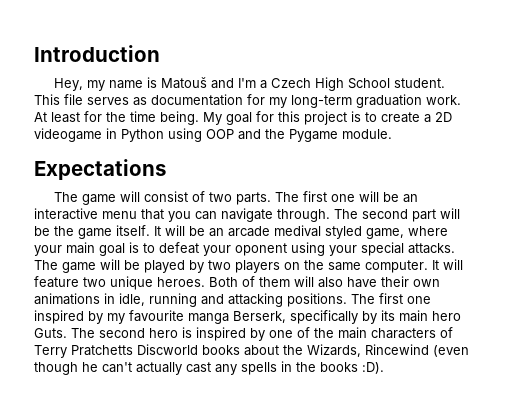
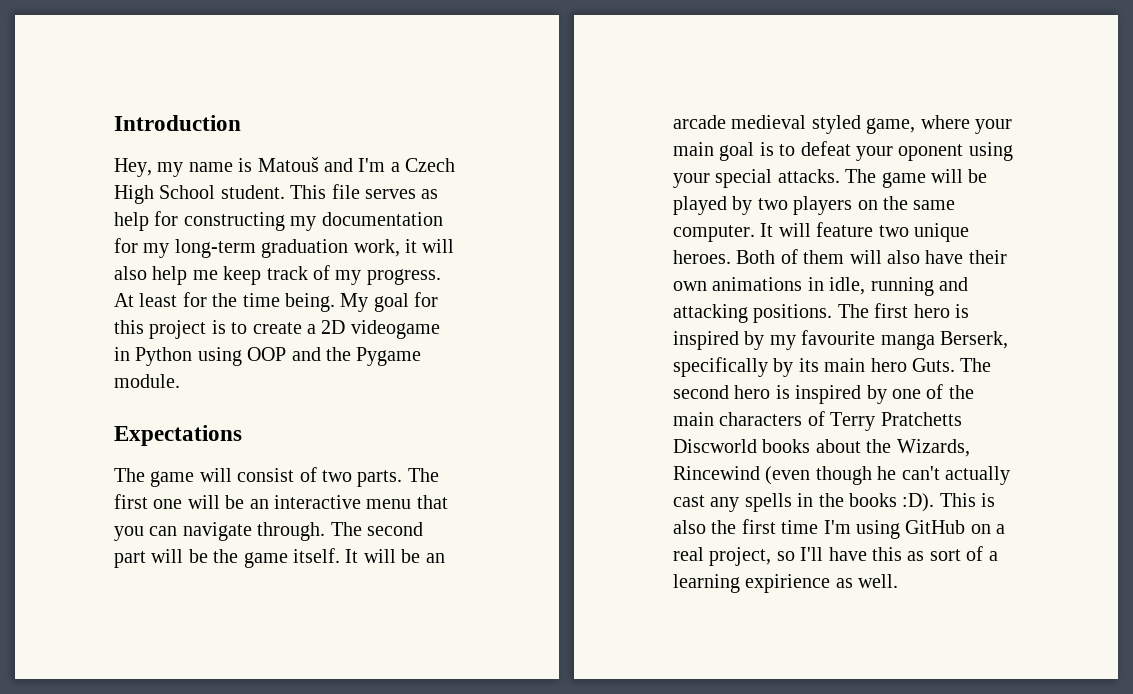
(147, 101) none -> [114,211,317,231] help for constructing my
[426,95,461,105] work. -> [353,239,455,257] [114,265,441,285] work, it will also help me keep track of my progress.
[274,225,321,237] medival -> [731,115,807,129] medieval
[407,296,431,304] one -> [913,304,969,318] hero is
(384, 368) none -> [939,493,996,507] [673,519,1006,539] [673,546,998,566] [673,574,899,593] This is also the first time I'm using GitHub on a real project, so I'll have this as sort of a learning expirience as well.

